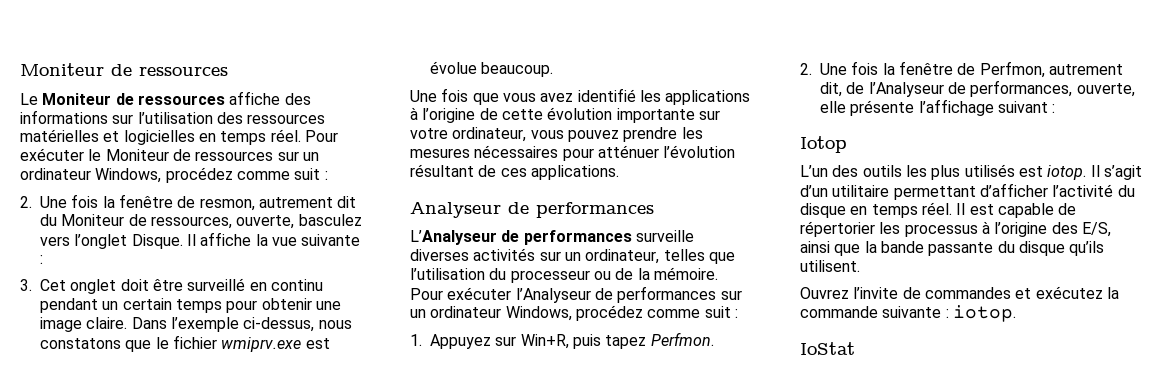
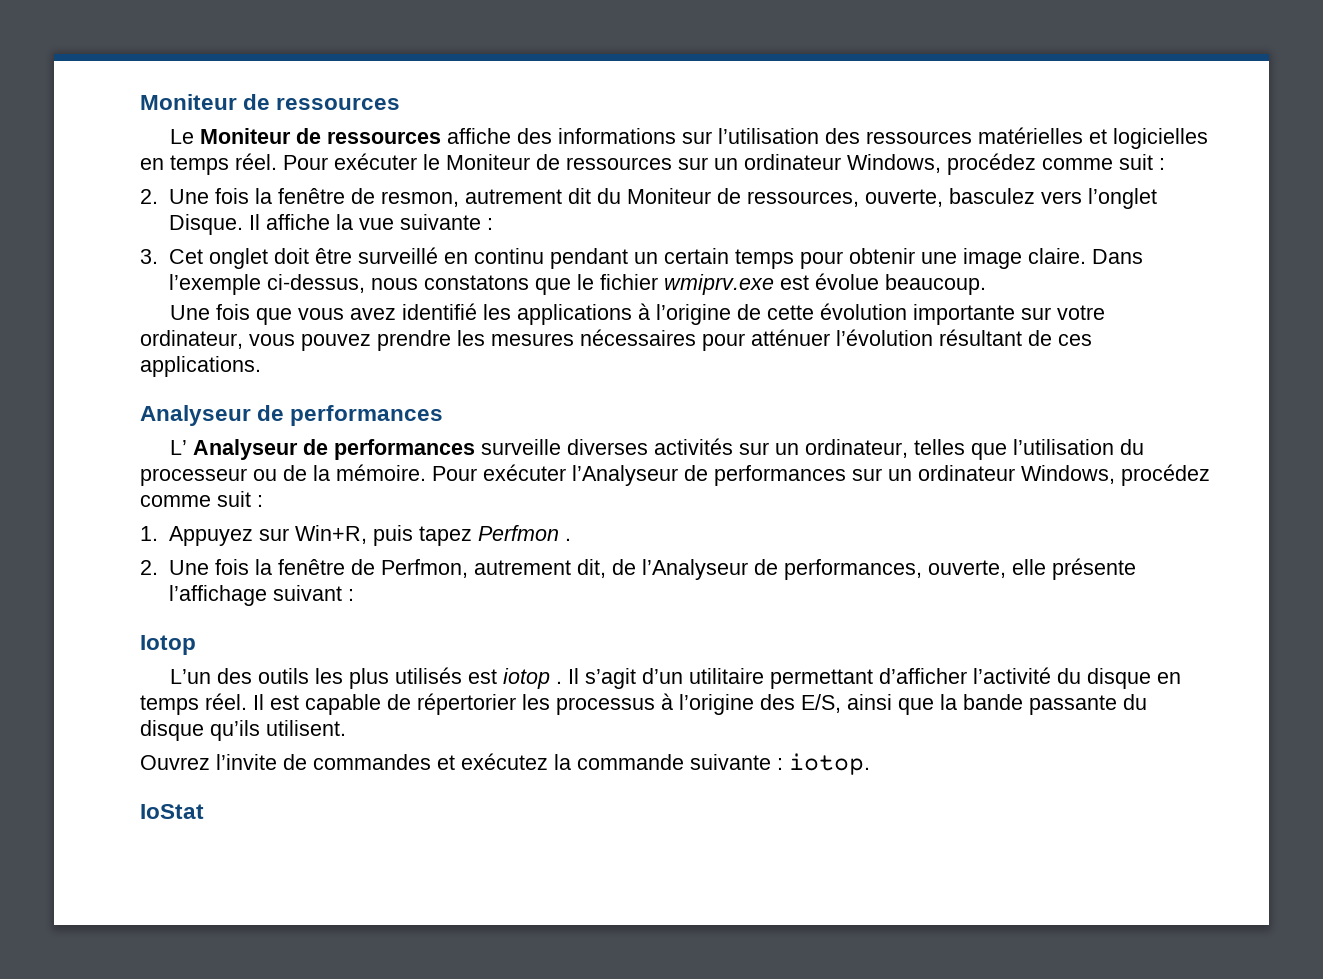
[410,230,497,245] L’Analyseur -> [170,439,299,460] L’ Analyseur
[650,332,714,346] Perfmon. -> [477,525,571,541] Perfmon .
[1047,165,1087,180] iotop. -> [503,668,563,689] iotop .

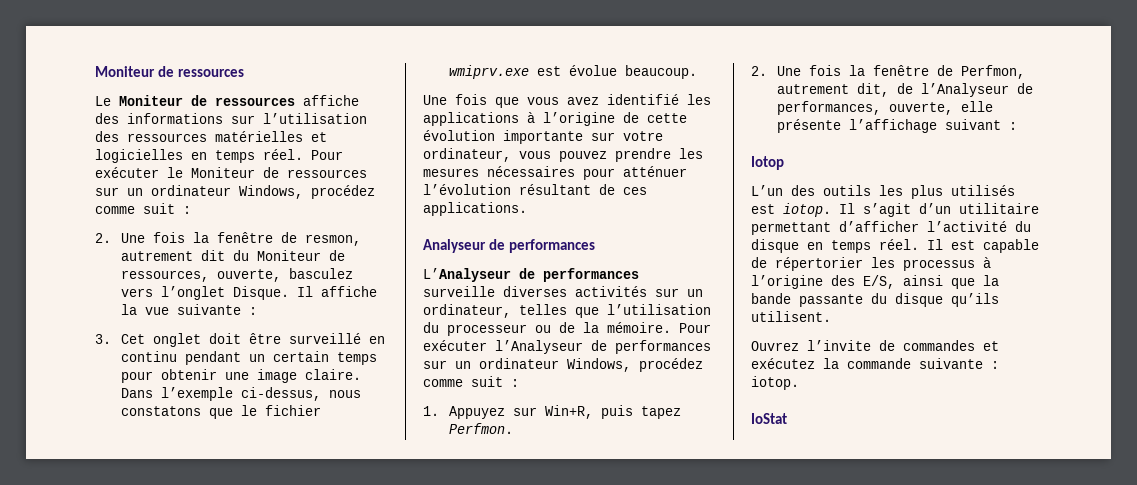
[170,439,299,460] L’ Analyseur -> [423,268,511,282] L’Analyseur
[477,525,571,541] Perfmon . -> [449,423,514,434] Perfmon.
[503,668,563,689] iotop . -> [783,203,831,217] iotop.

